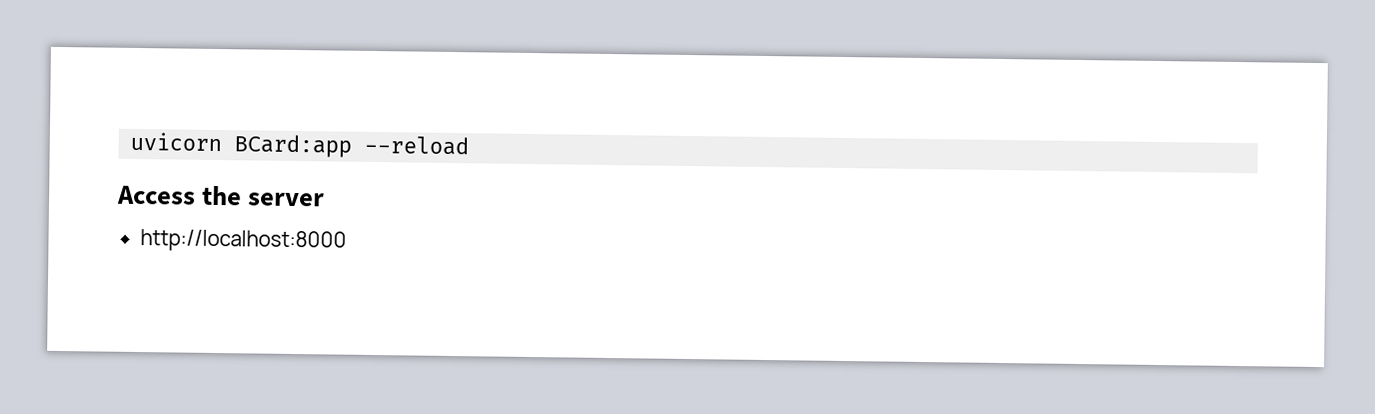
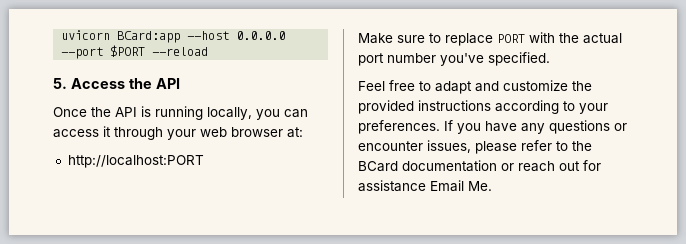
(353, 146) none -> [187,31,286,40] [61,45,146,59] --host 0.0.0.0 --port $PORT
(470, 145) none -> [53,78,67,89] 5.
[247,192,326,207] [139,229,347,253] server // http://localhost:8000 -> [155,78,180,89] [53,106,308,120] [53,126,303,140] [67,155,204,168] [358,32,622,46] [358,52,550,66] [358,80,592,94] [358,100,608,114] [358,120,627,134] [358,140,592,154] [358,160,601,172] [358,180,492,192] API // Once the API is running locally, you can access it through your web browser at: // http://localhost:PORT // Make sure to replace PORT with the actual port number you've specified. // Feel free to adapt and customize the provided instructions according to your preferences. If you have any questions or encounter issues, please refer to the BCard documentation or reach out for assistance Email Me.

